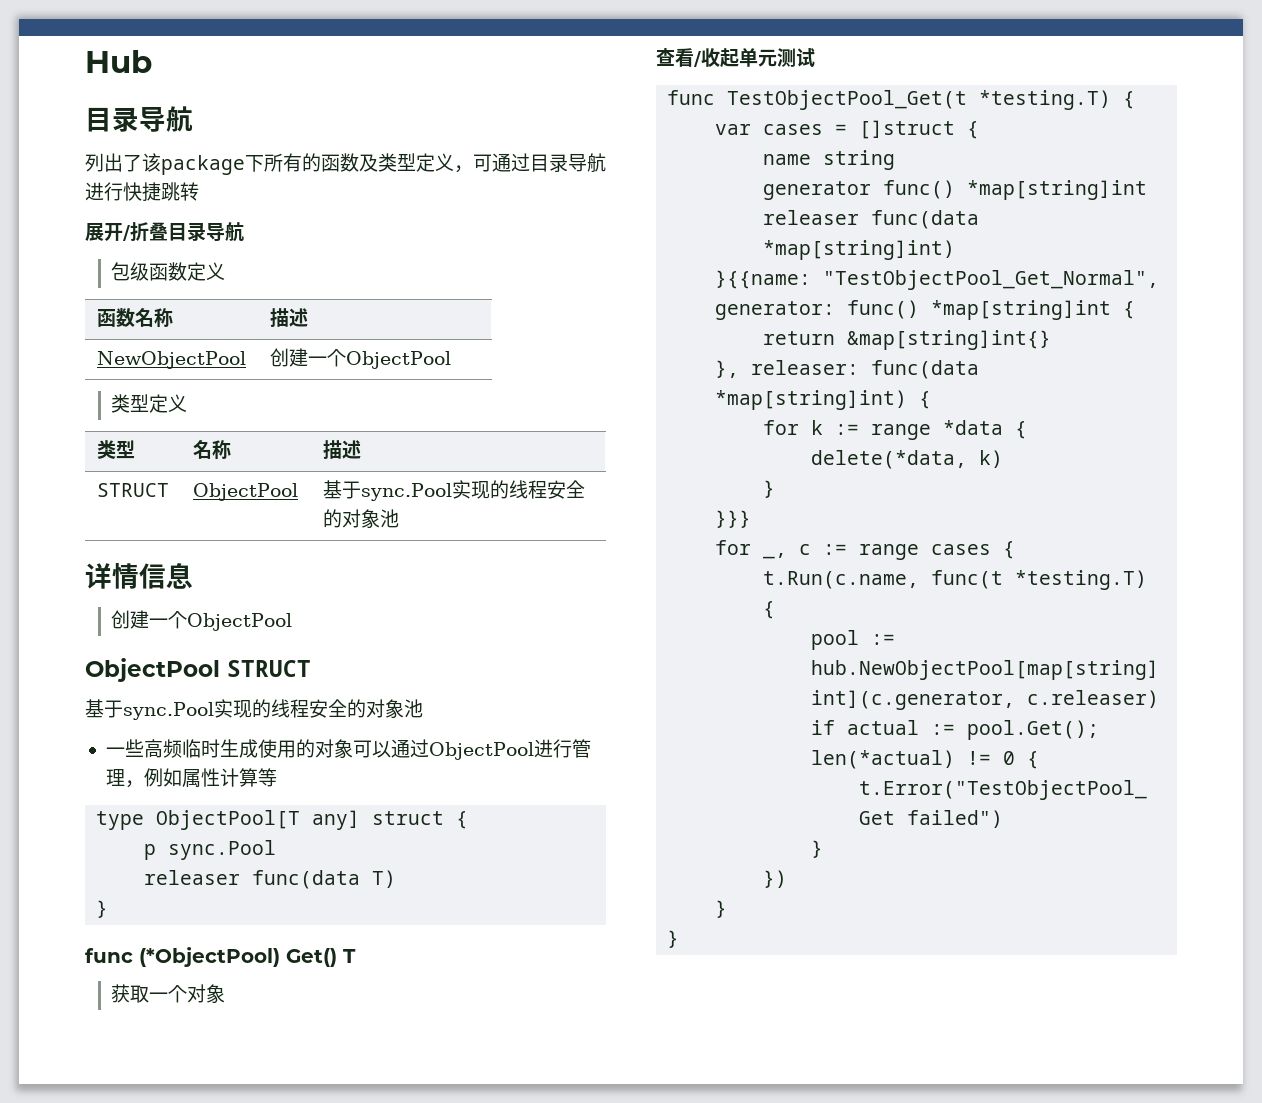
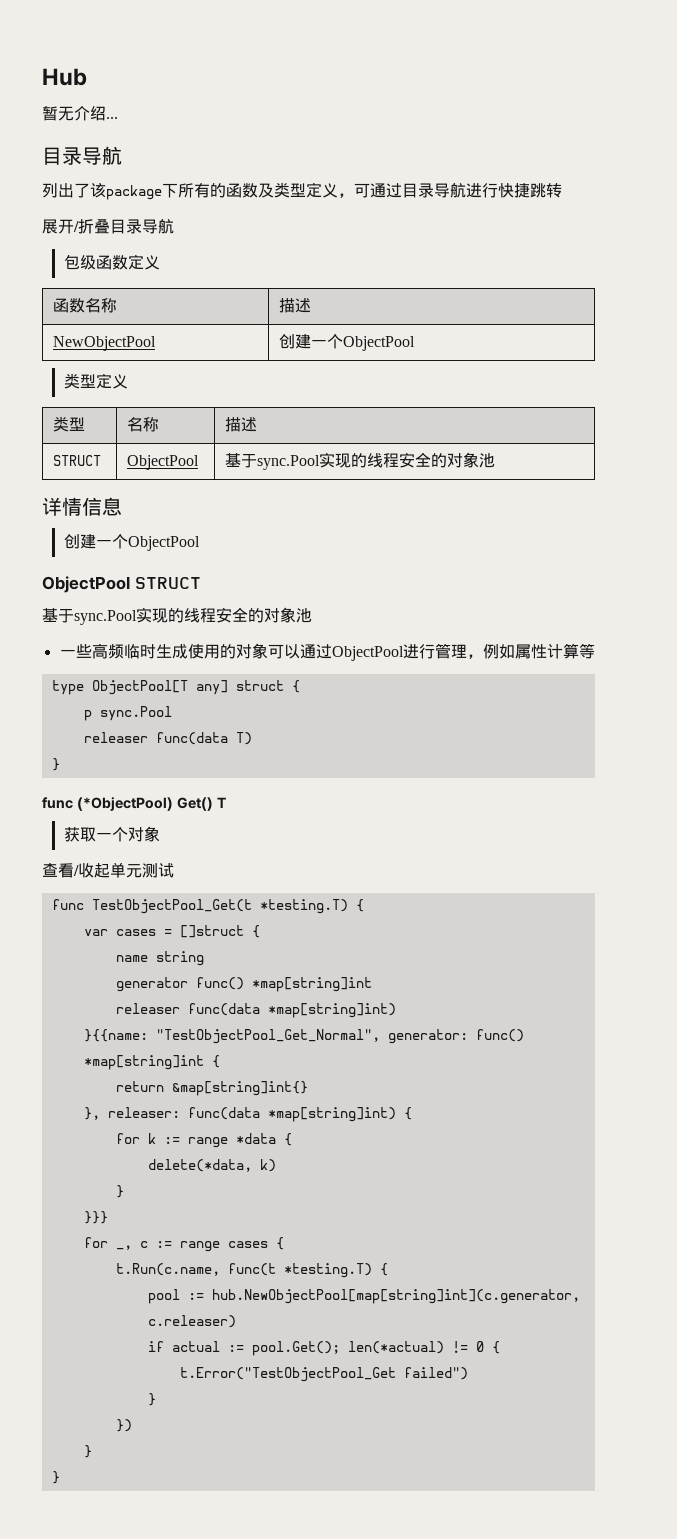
(152, 61) none -> [42,106,118,121] // 暂无介绍...

